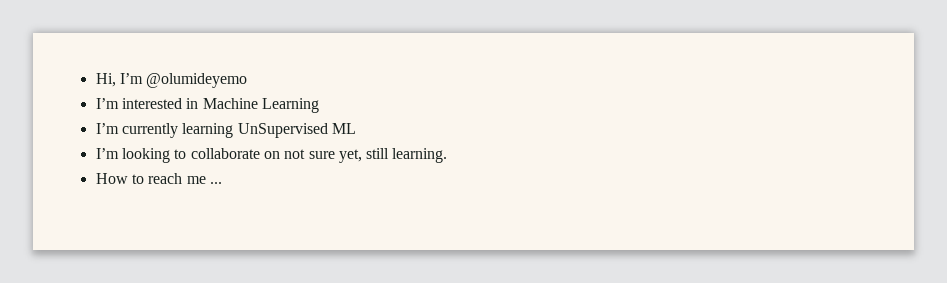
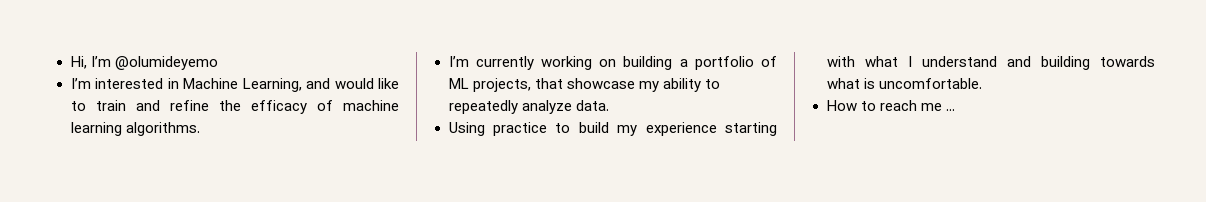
[261,98,319,113] [95,123,356,138] [95,148,448,163] Learning // I’m currently learning UnSupervised ML // I’m looking to collaborate on not sure yet, still learning. -> [242,78,399,92] [70,100,400,114] [70,122,200,136] [448,56,777,70] [448,78,720,92] [448,100,609,114] [448,122,777,136] [826,56,1155,70] [826,78,982,89] Learning, and would like to train and refine the efficacy of machine learning algorithms. // I’m currently working on building a portfolio of ML projects, that showcase my ability to repeatedly analyze data. // Using practice to build my experience starting with what I understand and building towards what is uncomfortable.

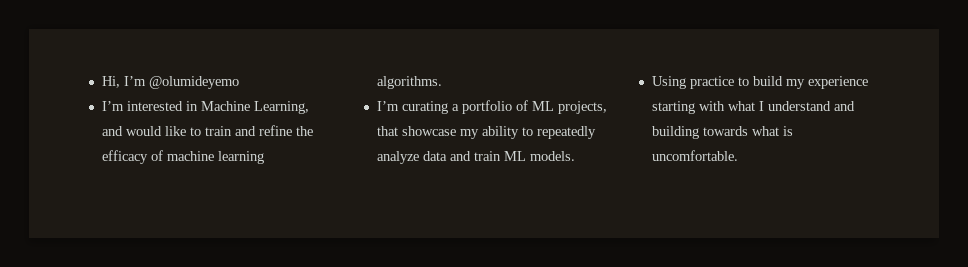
[475,56,673,70] currently working on building -> [401,101,448,114] curating
[575,100,609,111] data. -> [422,151,575,161] data and train ML models.
[826,100,955,111] // How to reach me ... -> (738, 155) none

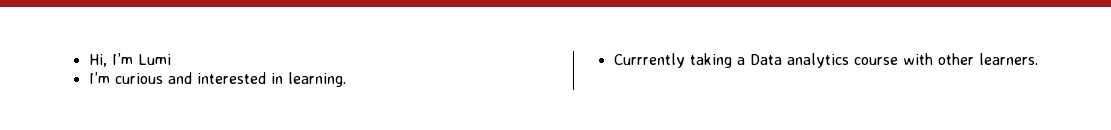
[148,76,239,89] [101,101,309,114] [101,125,313,136] [101,150,264,164] [376,76,442,89] [376,100,607,114] [376,126,596,139] [376,151,575,164] [651,76,868,89] [651,101,855,114] [651,126,793,139] [651,150,738,161] @olumideyemo // I’m interested in Machine Learning, and would like to train and refine the efficacy of machine learning algorithms. // I’m curating a portfolio of ML projects, that showcase my ability to repeatedly analyze data and train ML models. // Using practice to build my experience starting with what I understand and building towards what is uncomfortable. -> [137,54,171,65] [88,72,346,87] [613,53,1038,68] Lumi // I’m curious and interested in learning. // Currrently taking a Data analytics course with other learners.

